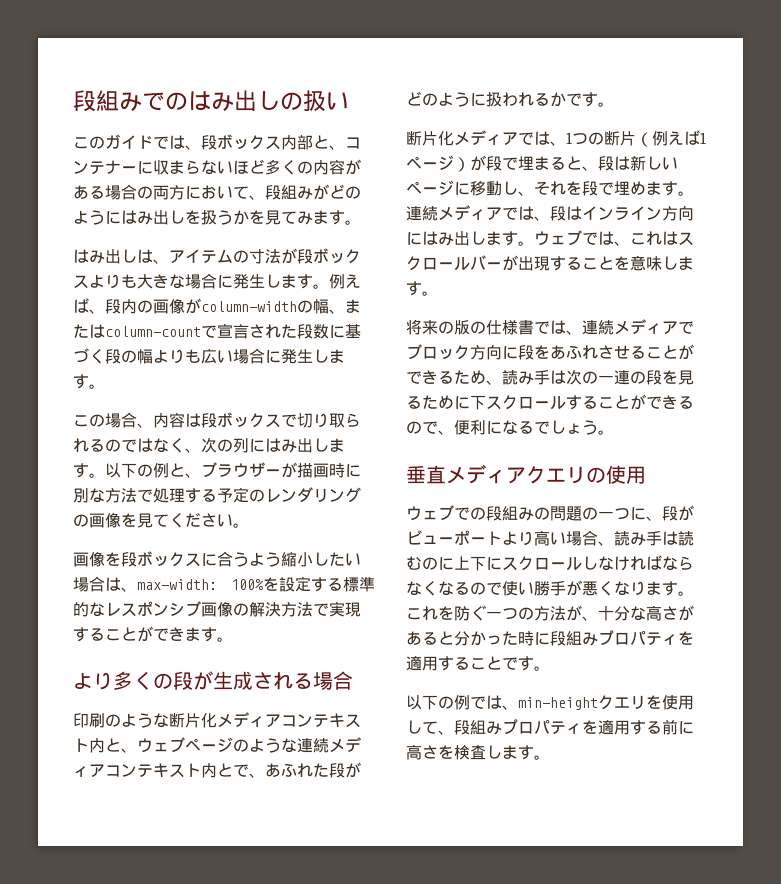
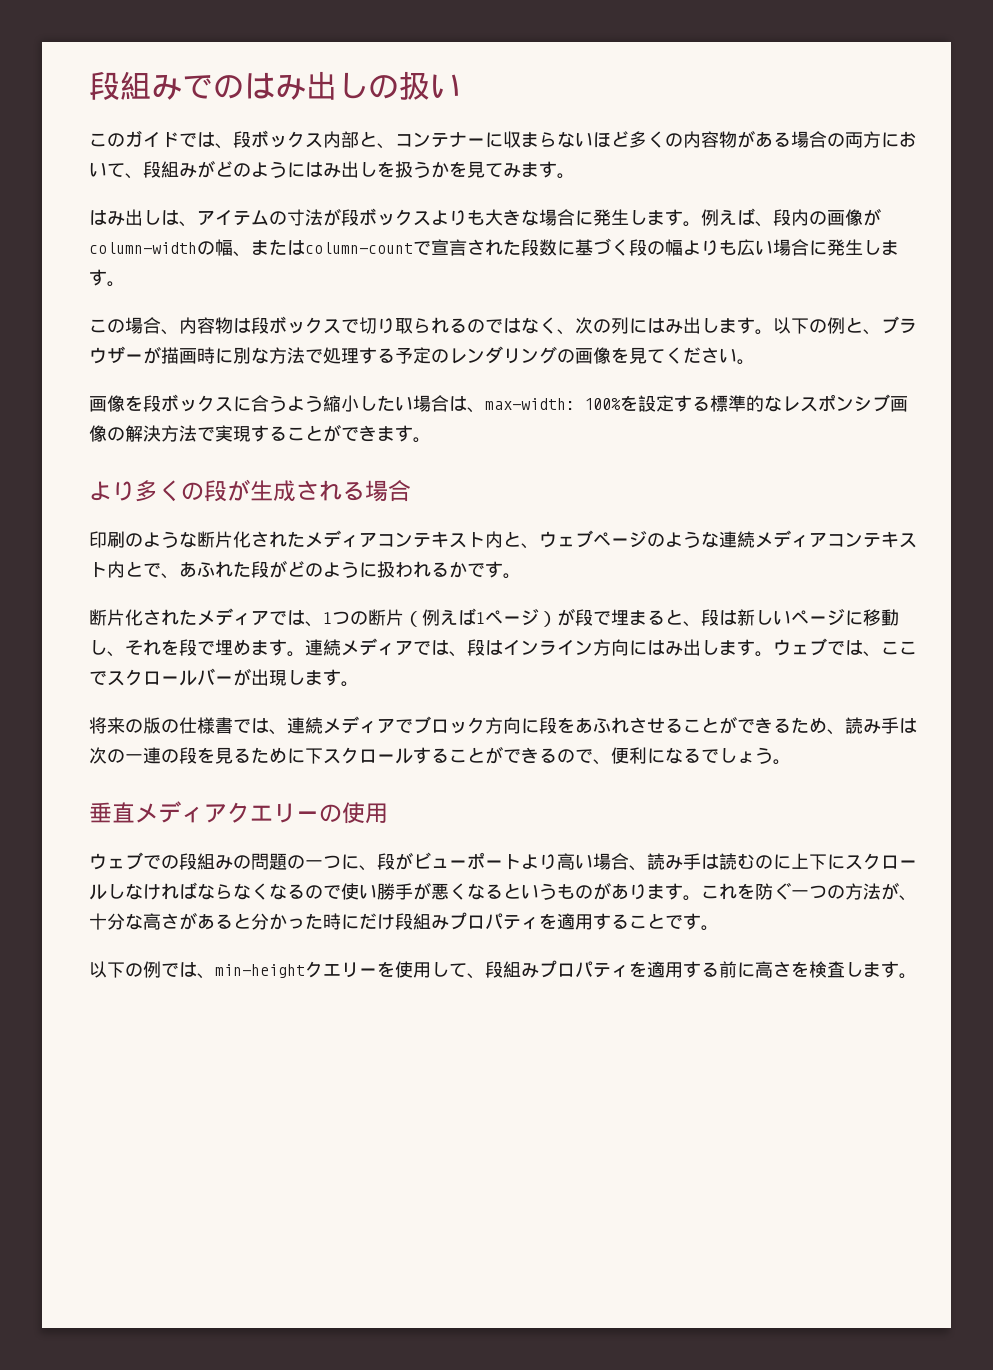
(345, 167) none -> [719,131,737,148] 物
(185, 420) none -> [215,317,233,334] 物
(217, 720) none -> [251,531,305,548] された
(454, 138) none -> [143,609,197,626] された
[646,231,678,245] れは -> [899,641,917,655] [89,671,107,685] こで
[550,255,662,271] することを意味 -> (287, 678) none
(586, 475) none -> [296,811,319,821] ー
(630, 588) none -> [485,882,629,900] るというものがあ
(550, 638) none -> [359,913,395,930] だけ
(646, 702) none -> [359,968,377,976] ー

